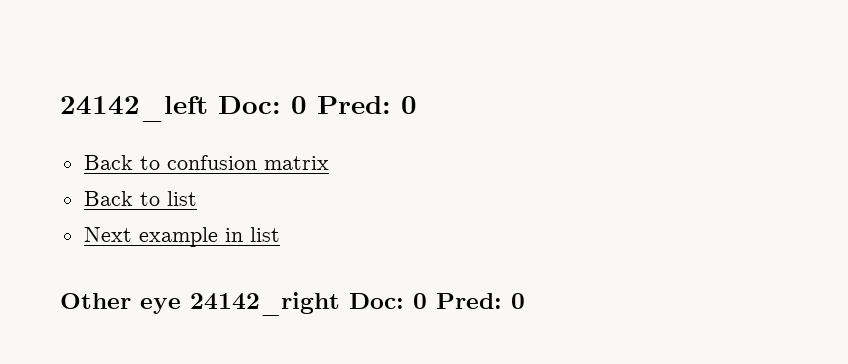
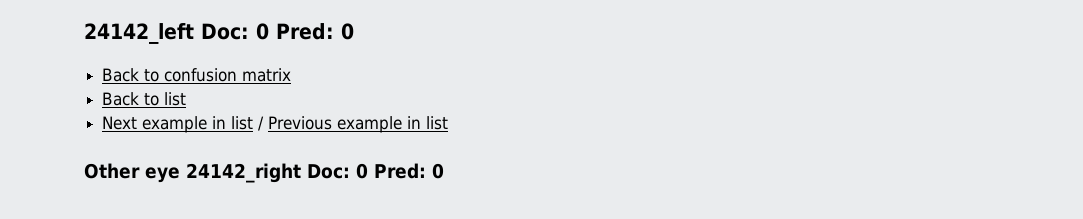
(280, 234) none -> [258,116,449,133] / Previous example in list

